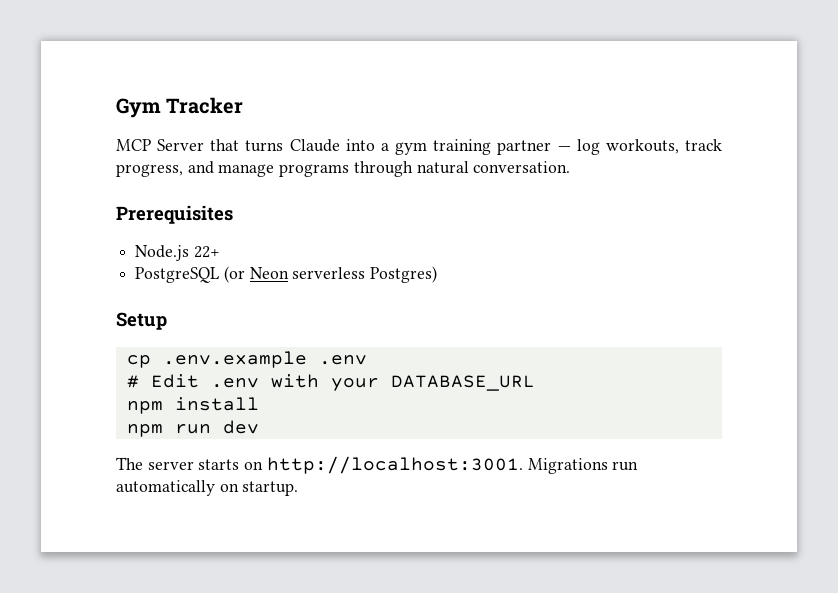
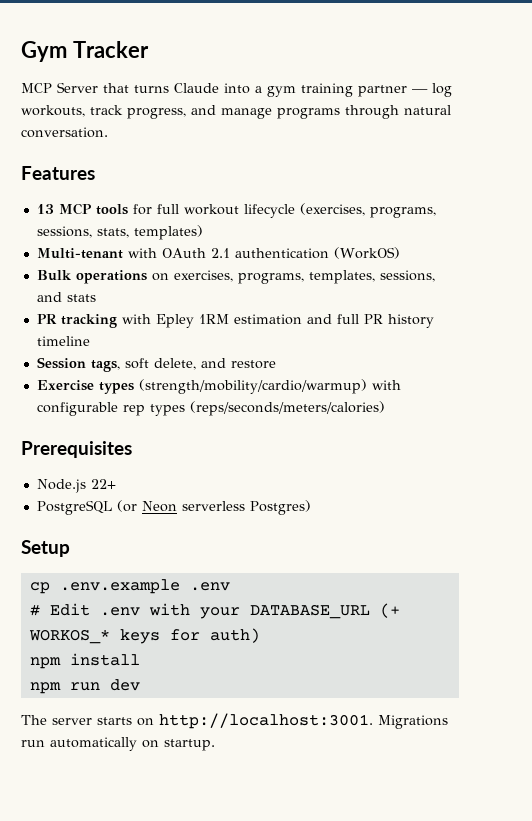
(571, 167) none -> [21,166,95,180] [36,203,436,218] [36,225,203,240] [36,247,400,259] [36,270,435,284] [36,292,96,302] [36,314,434,328] [36,336,90,346] [36,357,276,372] [36,379,401,394] [36,401,385,416] // Features // 13 MCP tools for full workout lifecycle (exercises, programs, sessions, stats, templates) // Multi-tenant with OAuth 2.1 authentication (WorkOS) // Bulk operations on exercises, programs, templates, sessions, and stats // PR tracking with Epley 1RM estimation and full PR history timeline // Session tags, soft delete, and restore // Exercise types (strength/mobility/cardio/warmup) with configurable rep types (reps/seconds/meters/calories)
(535, 383) none -> [379,603,400,618] [28,628,260,644] (+ WORKOS_* keys for auth)

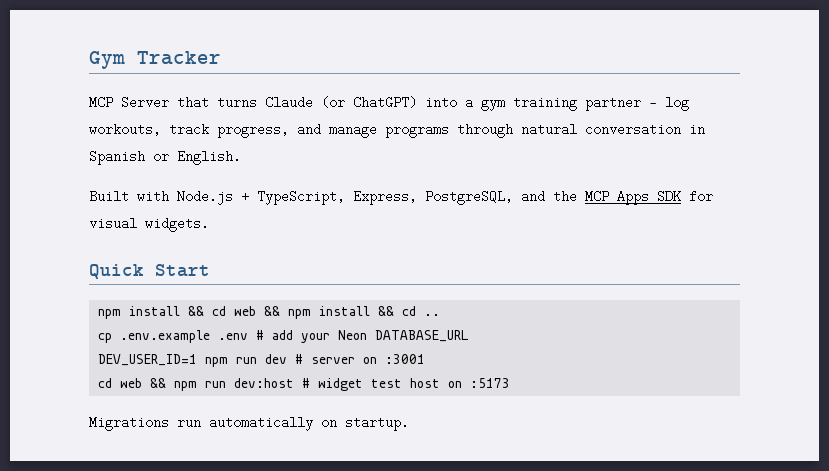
(219, 88) none -> [321,96,417,109] (or ChatGPT)
[21,127,108,138] [21,166,95,180] [36,203,436,218] [36,225,203,240] [36,247,400,259] [36,270,435,284] [36,292,96,302] [36,314,434,328] [36,336,90,346] [36,357,276,372] [36,379,401,394] [36,401,385,416] [21,441,132,458] [36,479,116,493] [36,500,311,515] [21,540,70,557] [29,579,230,594] [29,603,400,619] [28,628,260,644] [29,653,140,669] [29,679,140,694] [21,713,373,729] conversation. // Features // 13 MCP tools for full workout lifecycle (exercises, programs, sessions, stats, templates) // Multi-tenant with OAuth 2.1 authentication (WorkOS) // Bulk operations on exercises, programs, templates, sessions, and stats // PR tracking with Epley 1RM estimation and full PR history timeline // Session tags, soft delete, and restore // Exercise types (strength/mobility/cardio/warmup) with configurable rep types (reps/seconds/meters/calories) // Prerequisites // Node.js 22+ // PostgreSQL (or Neon serverless Postgres) // Setup // cp .env.example .env // # Edit .env with your DATABASE_URL (+ WORKOS_* keys for auth) // npm install // npm run dev // The server starts on http://localhost:3001. -> [585,123,705,136] [89,150,241,165] [89,190,713,205] [89,217,209,232] [89,264,210,279] [98,306,441,319] [98,330,470,343] [98,354,426,367] [98,378,511,391] conversation in Spanish or English. // Built with Node.js + TypeScript, Express, PostgreSQL, and the MCP Apps SDK for visual widgets. // Quick Start // npm install && cd web && npm install && cd .. // cp .env.example .env # add your Neon DATABASE_URL // DEV_USER_ID=1 npm run dev # server on :3001 // cd web && npm run dev:host # widget test host on :5173 //

